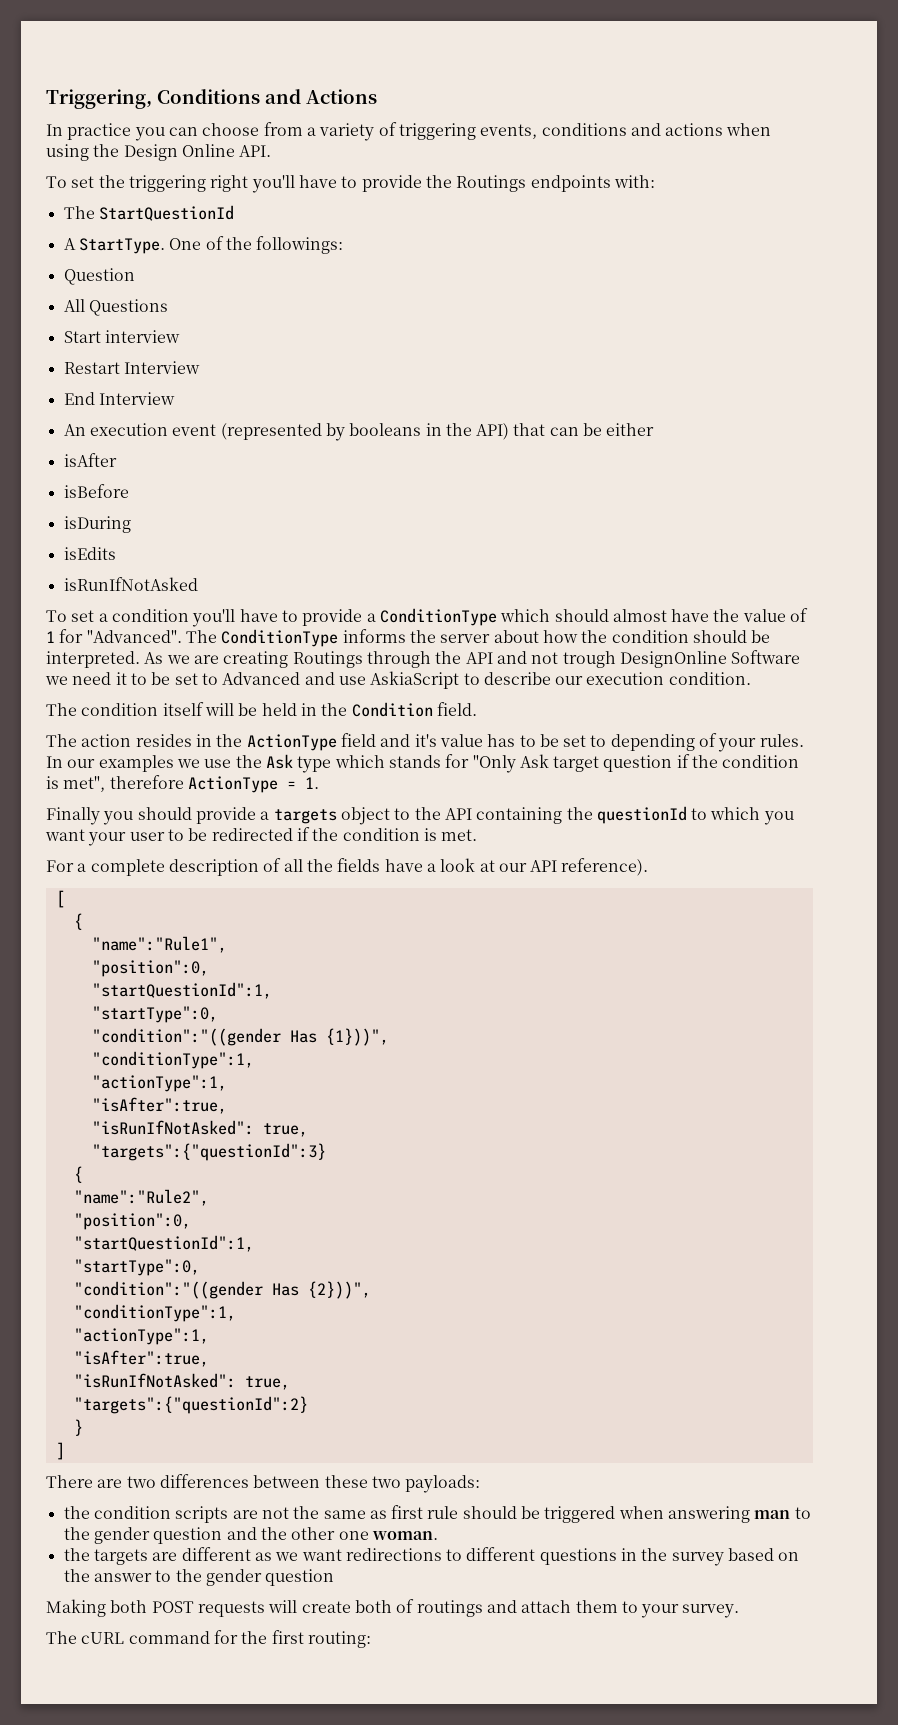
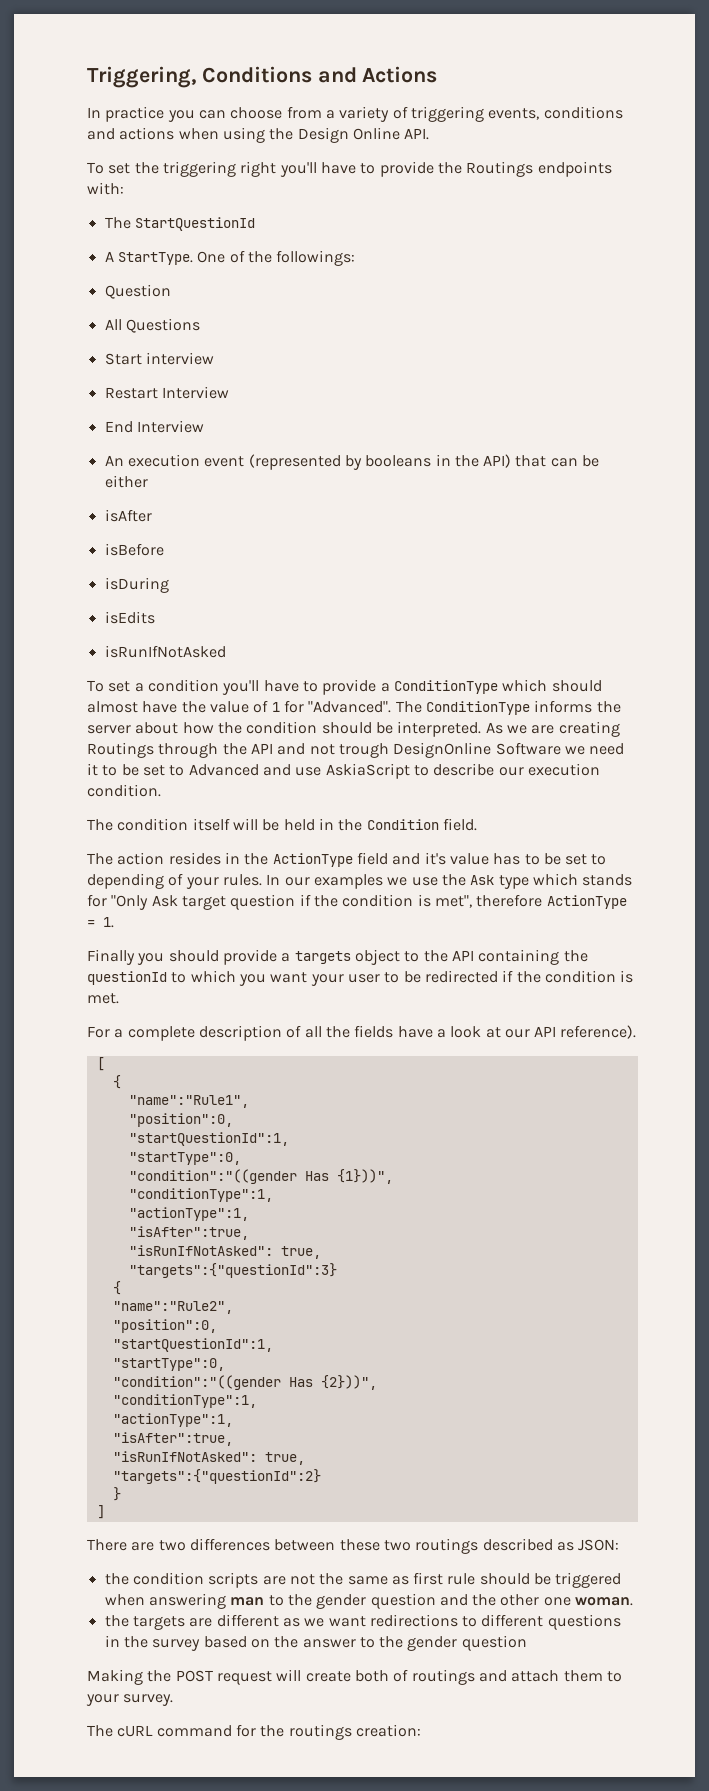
[405,1475,481,1493] payloads: -> [415,1538,620,1554] routings described as JSON:
[110,1600,265,1617] both POST requests -> [147,1670,272,1685] the POST request
[271,1630,371,1648] first routing: -> [288,1724,421,1740] routings creation:

